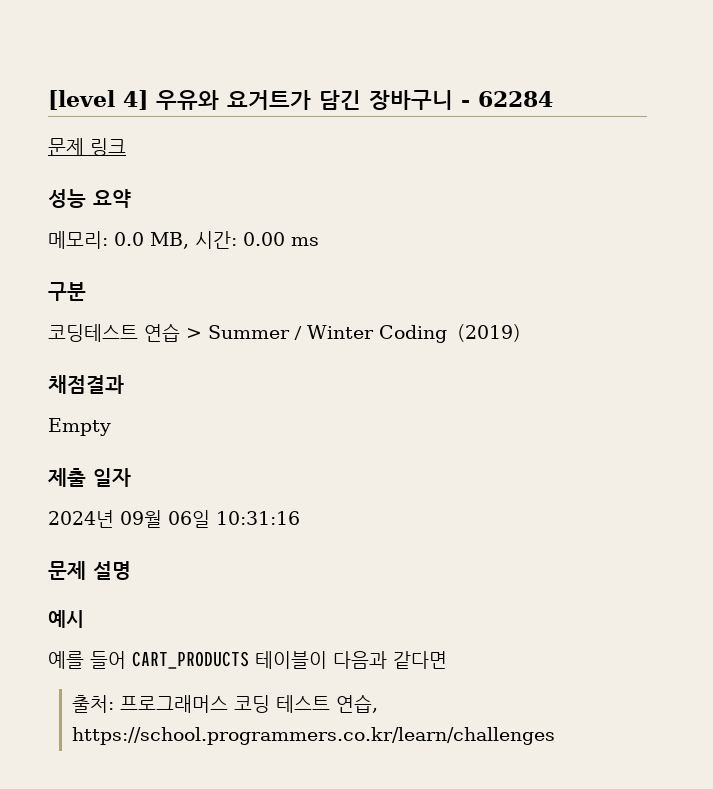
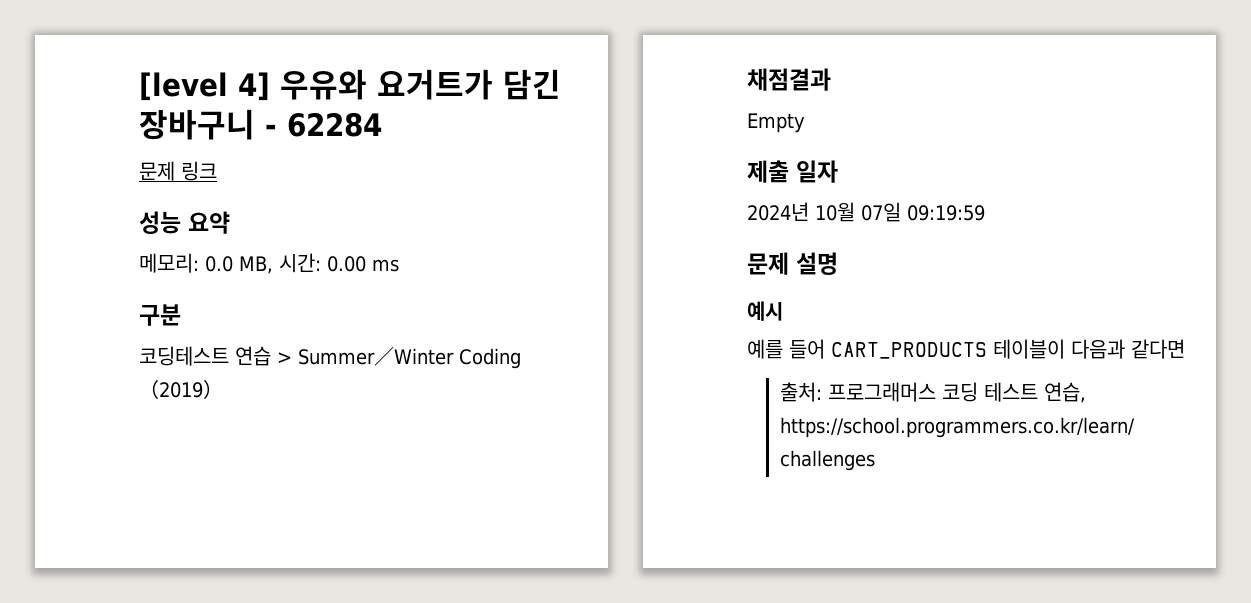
[120,510,300,528] 09월 06일 10:31:16 -> [815,202,985,222] 10월 07일 09:19:59

